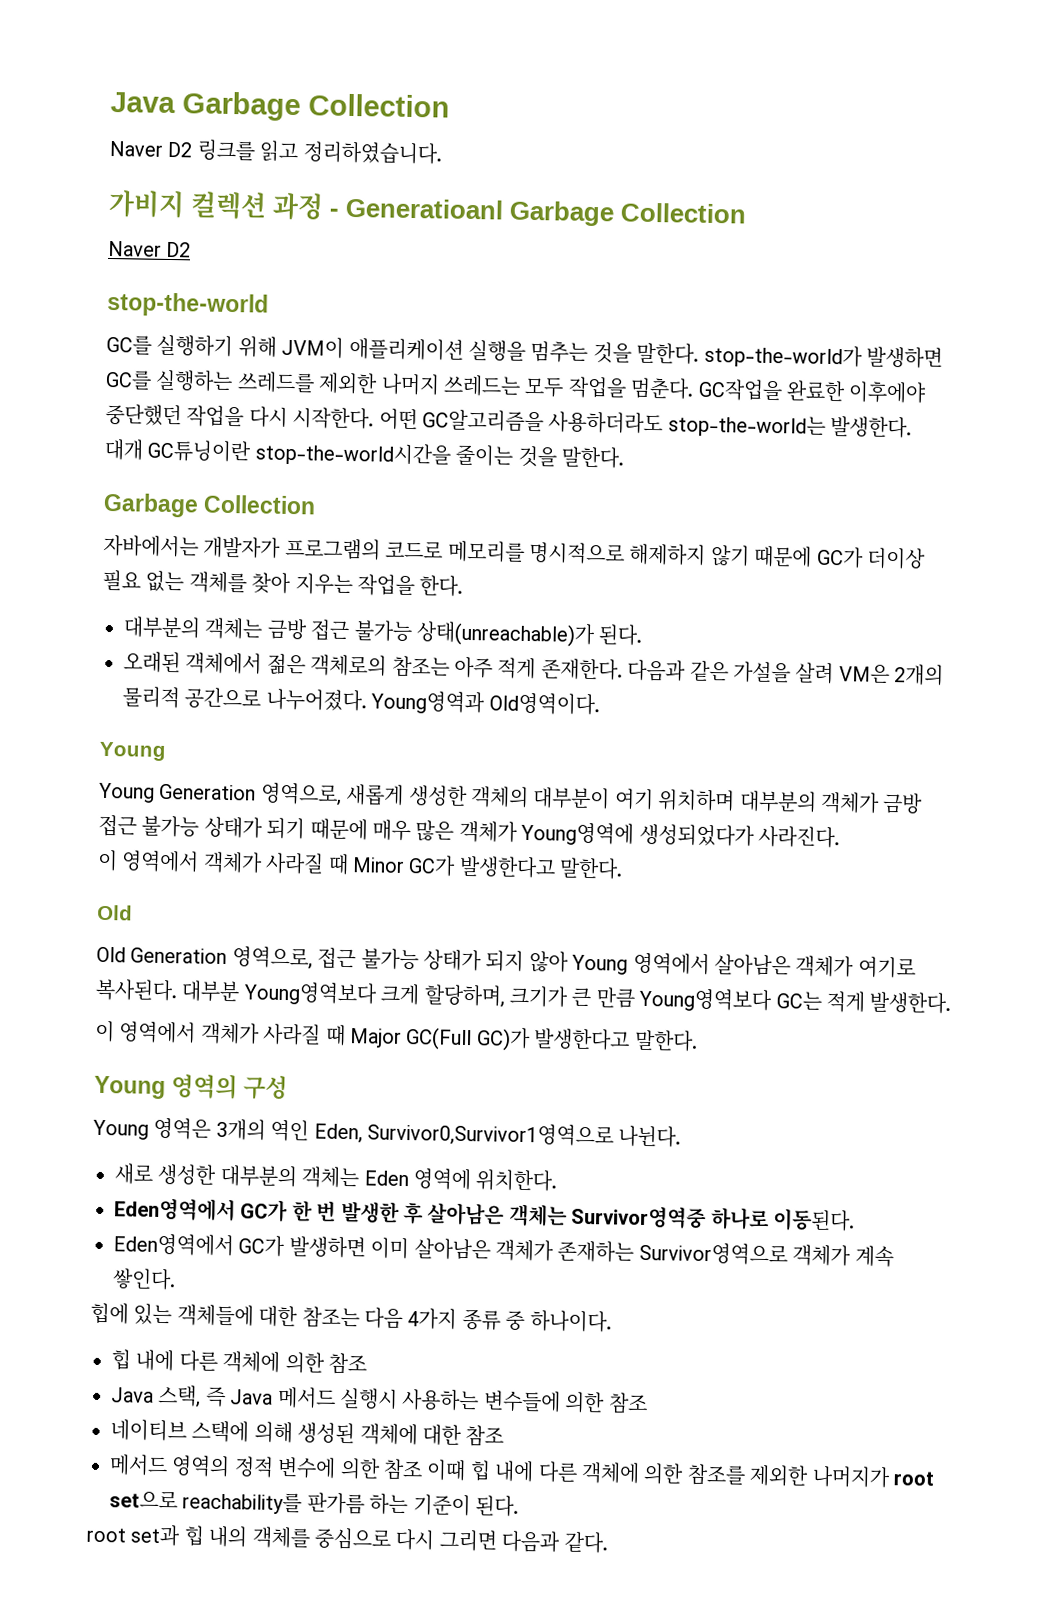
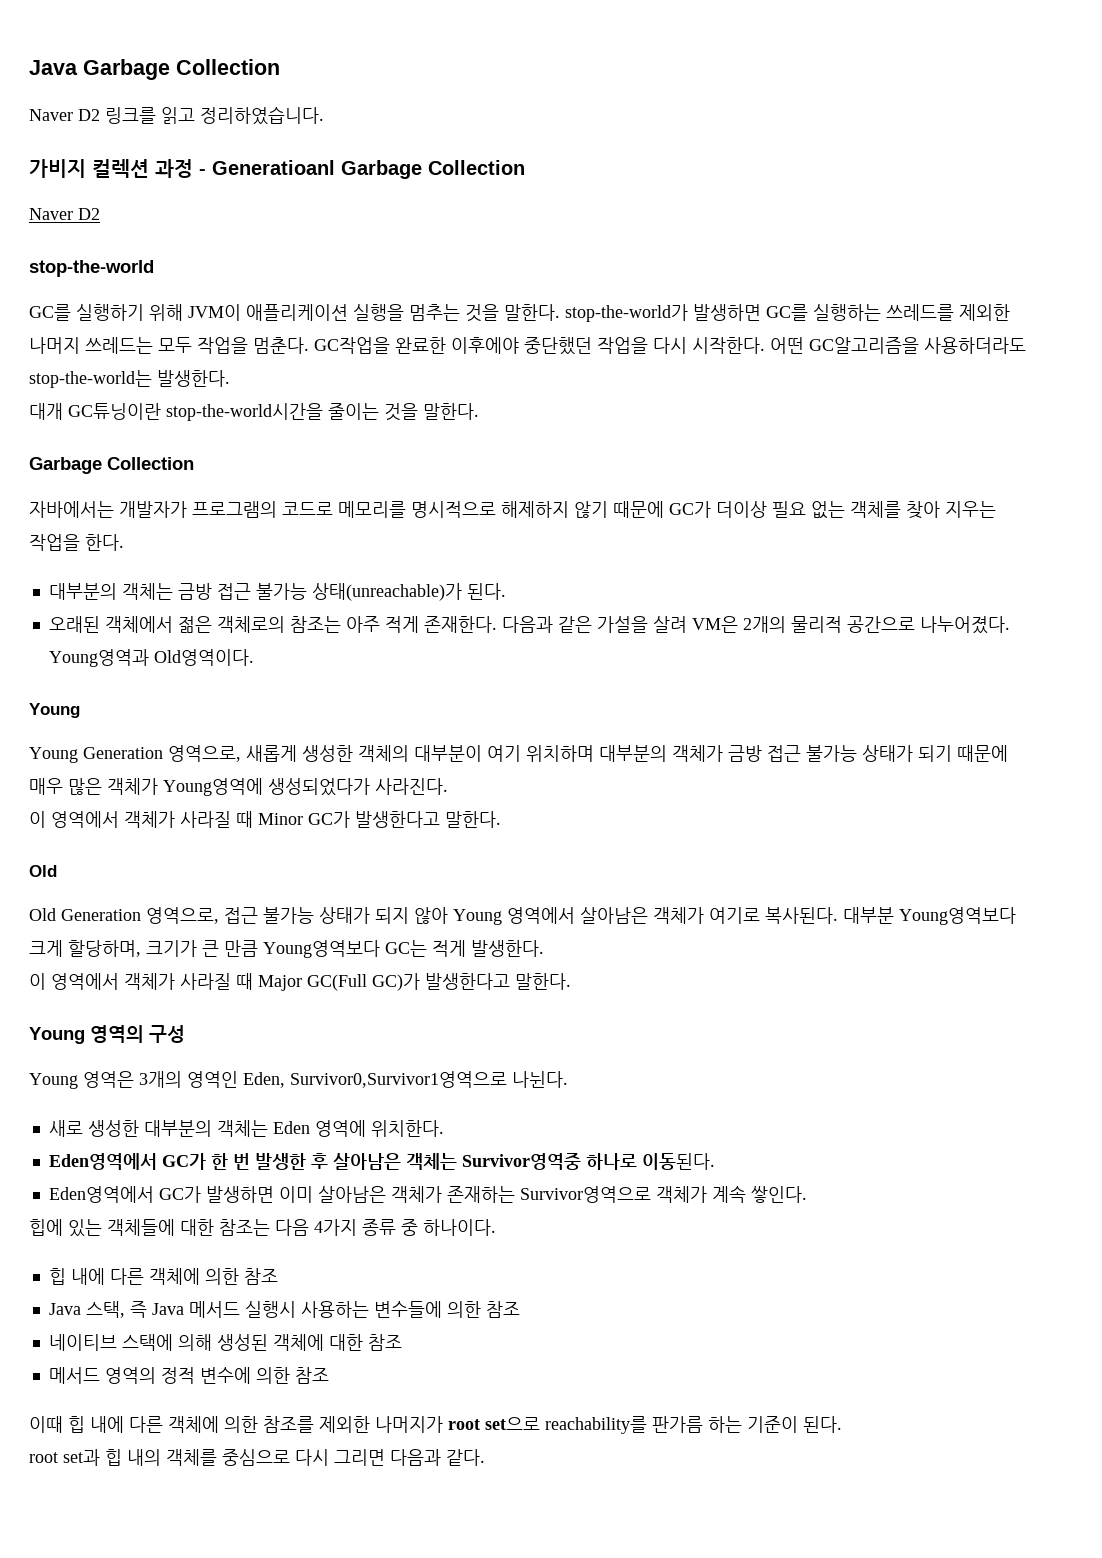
[270,1119,310,1142] 역인 -> [187,1071,238,1088] 영역인
(423, 1469) none -> (329, 1375) //

